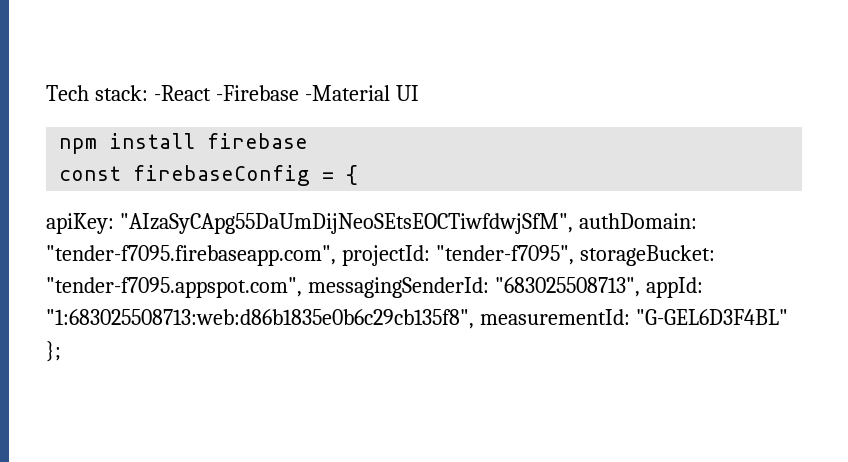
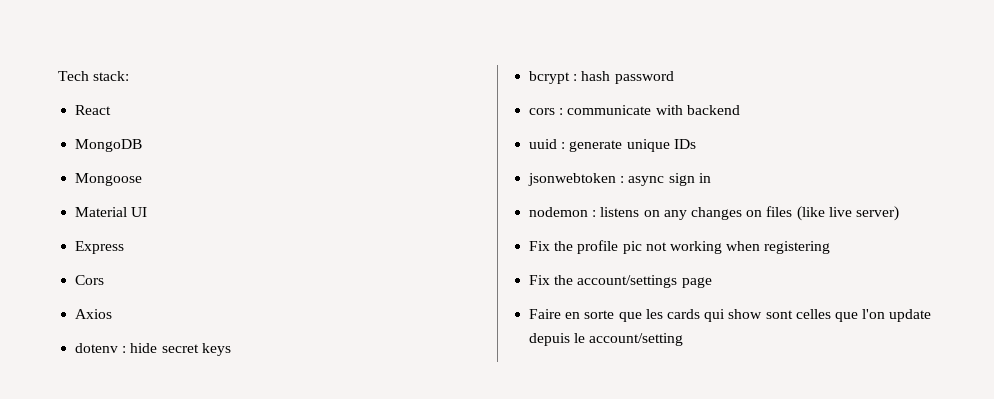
[153,85,419,101] [59,133,309,154] [59,165,359,186] [46,213,697,234] [46,245,715,266] [46,277,703,298] [46,309,788,329] [46,341,61,362] -React -Firebase -Material UI // npm install firebase // const firebaseConfig = { // apiKey: "AIzaSyCApg55DaUmDijNeoSEtsEOCTiwfdwjSfM", authDomain: "tender-f7095.firebaseapp.com", projectId: "tender-f7095", storageBucket: "tender-f7095.appspot.com", messagingSenderId: "683025508713", appId: "1:683025508713:web:d86b1835e0b6c29cb135f8", measurementId: "G-GEL6D3F4BL" }; -> [75,105,112,115] [75,139,143,152] [75,173,143,186] [75,207,148,217] [75,241,125,254] [75,275,105,285] [75,309,113,319] [75,343,231,356] [529,71,674,84] [529,105,740,115] [529,139,696,152] [528,173,711,186] [529,206,899,221] [529,240,831,254] [529,275,712,288] [529,309,932,322] [529,333,684,346] // React // MongoDB // Mongoose // Material UI // Express // Cors // Axios // dotenv : hide secret keys // bcrypt : hash password // cors : communicate with backend // uuid : generate unique IDs // jsonwebtoken : async sign in // nodemon : listens on any changes on files (like live server) // Fix the profile pic not working when registering // Fix the account/settings page // Faire en sorte que les cards qui show sont celles que l'on update depuis le account/setting

